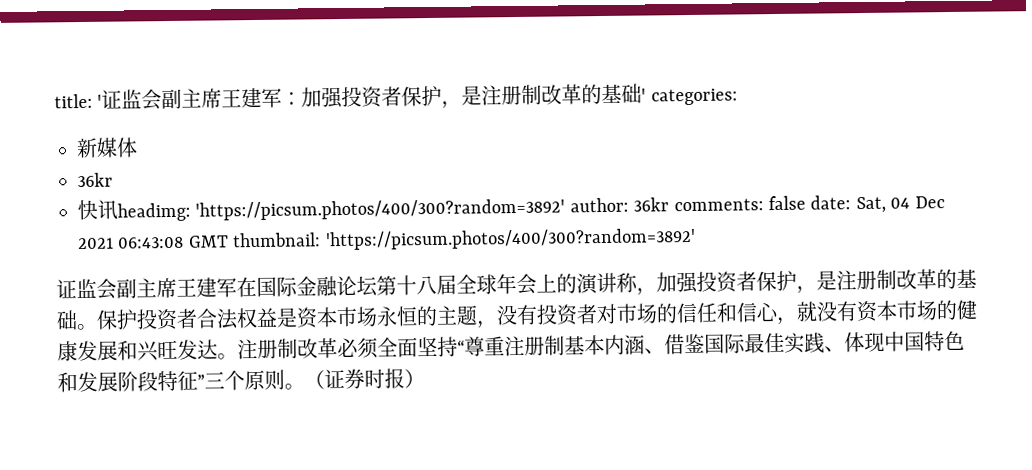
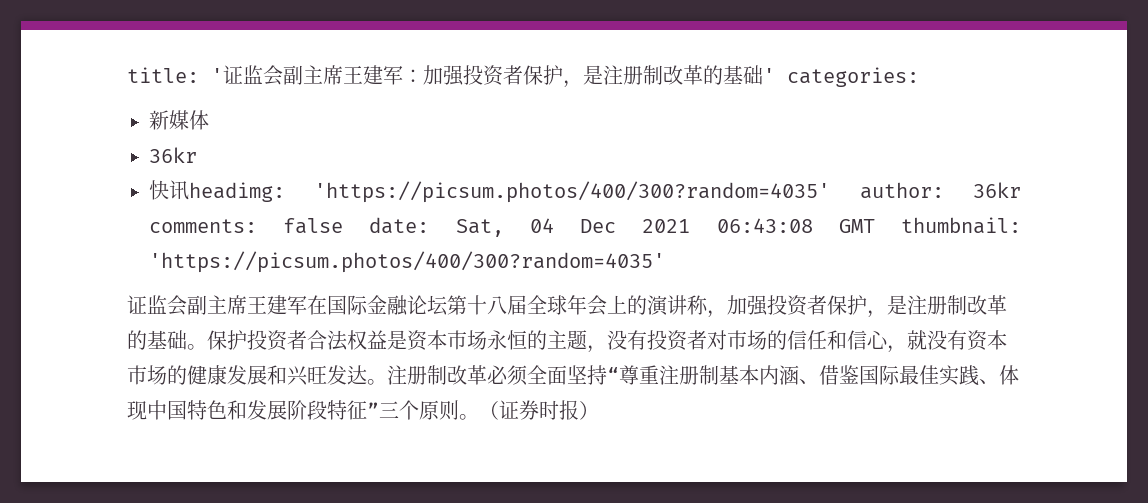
[195,198,566,221] 'https://picsum.photos/400/300?random=3892' -> [314,181,831,203] 'https://picsum.photos/400/300?random=4035'
[324,227,696,251] 'https://picsum.photos/400/300?random=3892' -> [149,251,665,273] 'https://picsum.photos/400/300?random=4035'

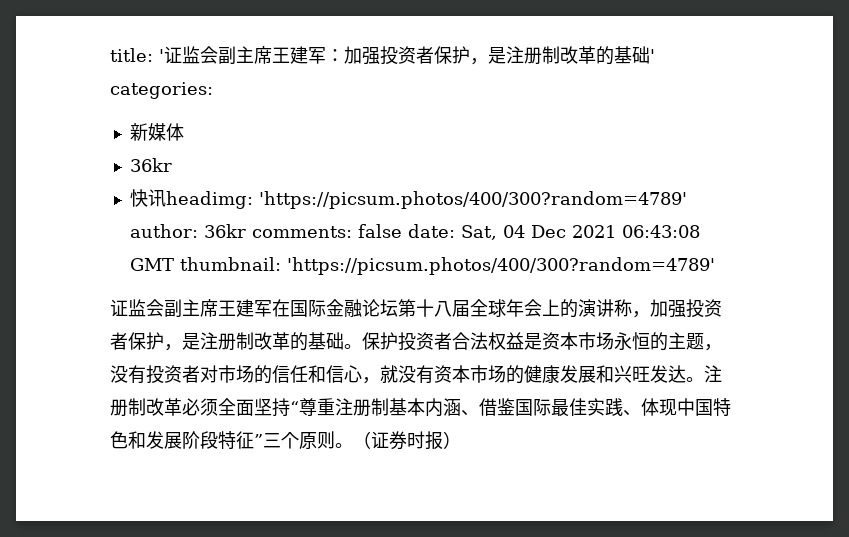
[314,181,831,203] 'https://picsum.photos/400/300?random=4035' -> [258,191,687,209] 'https://picsum.photos/400/300?random=4789'
[149,251,665,273] 'https://picsum.photos/400/300?random=4035' -> [286,257,715,275] 'https://picsum.photos/400/300?random=4789'

